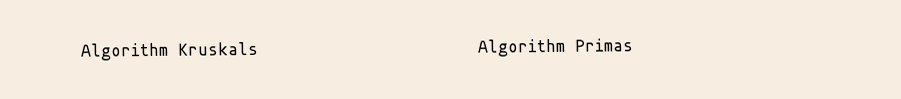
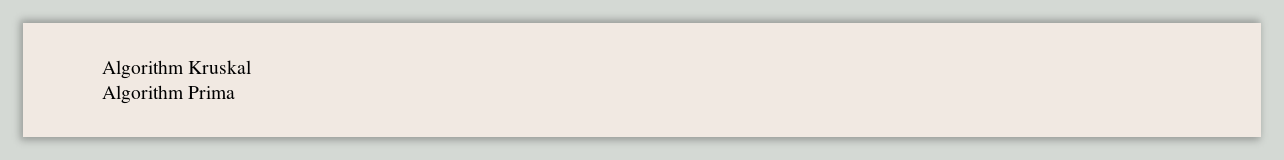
[80,41,259,61] [477,38,634,57] Algorithm Kruskals // Algorithm Primas -> [102,60,252,79] [102,85,236,104] Algorithm Kruskal // Algorithm Prima

